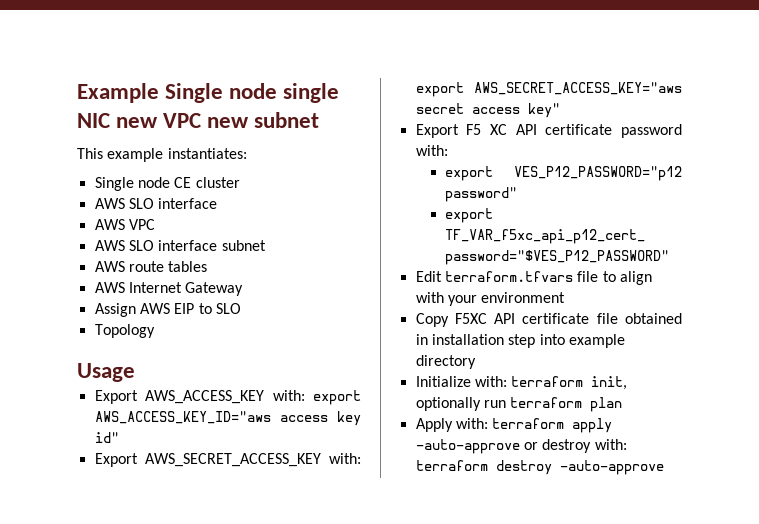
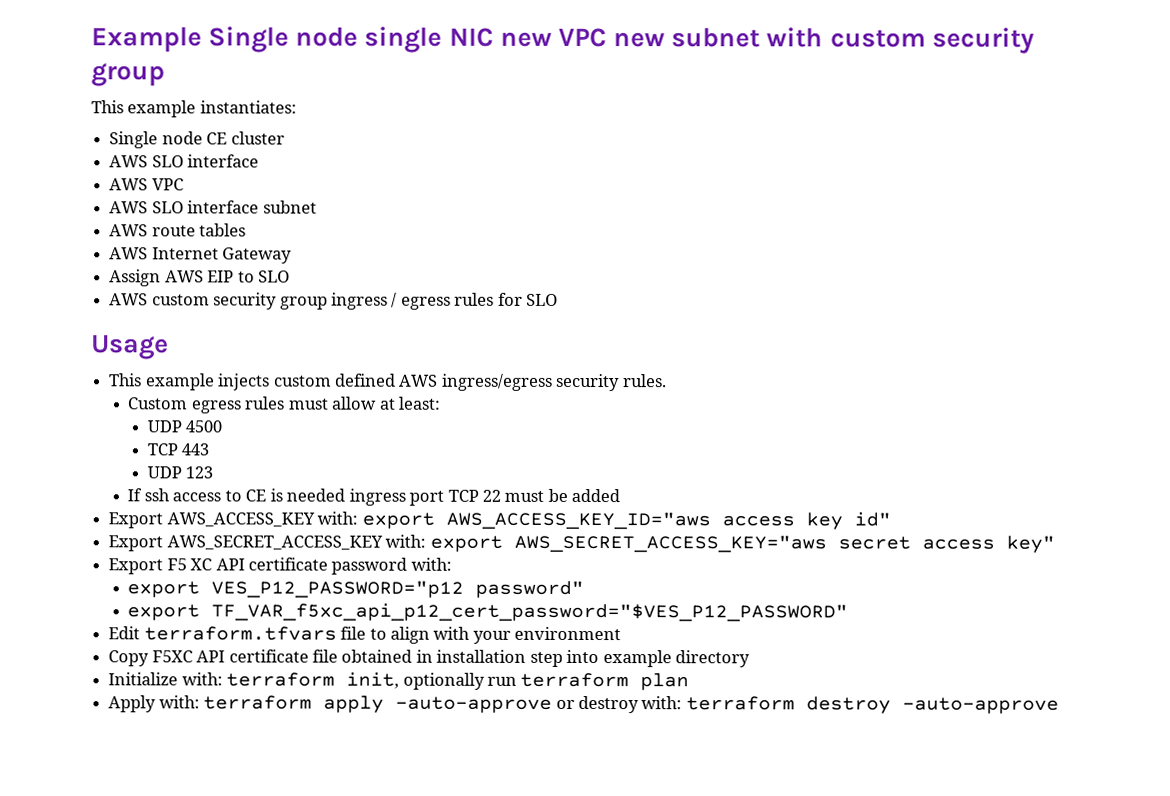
(320, 120) none -> [766,27,1035,54] [91,63,165,87] with custom security group
[94,324,155,338] [77,363,135,382] Topology // Usage -> [109,292,559,310] [91,334,169,360] [109,373,667,392] [127,396,442,414] [146,420,223,433] [146,443,210,456] [146,466,214,479] [127,488,621,506] AWS custom security group ingress / egress rules for SLO // Usage // This example injects custom defined AWS ingress/egress security rules. // Custom egress rules must allow at least: // UDP 4500 // TCP 443 // UDP 123 // If ssh access to CE is needed ingress port TCP 22 must be added

